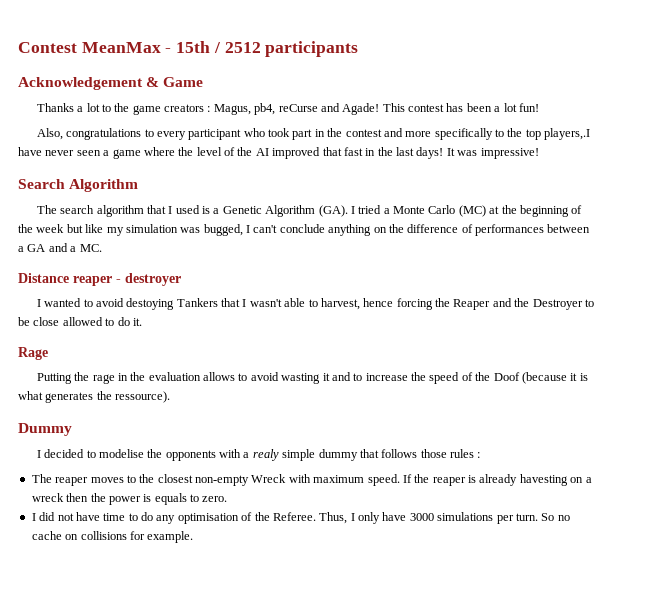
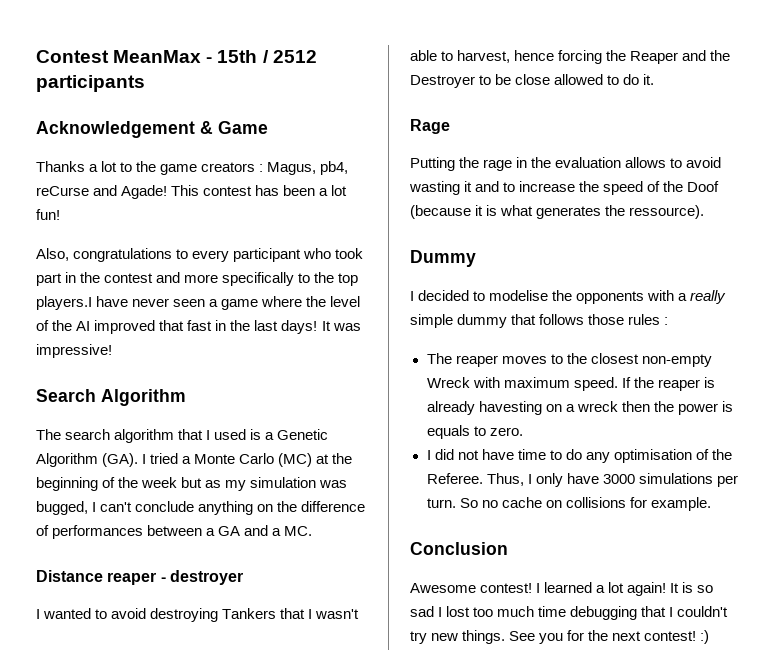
[544,128,591,140] players,.I -> [36,296,92,310] players.I
[85,224,104,233] like -> [205,480,222,488] as
[126,298,175,310] destoying -> [150,608,219,622] destroying
[252,449,279,461] realy -> [690,290,727,304] really
(194, 537) none -> [410,542,508,555] [410,582,714,596] [410,606,729,620] [410,630,710,644] // Conclusion // Awesome contest! I learned a lot again! It is so sad I lost too much time debugging that I couldn't try new things. See you for the next contest! :)

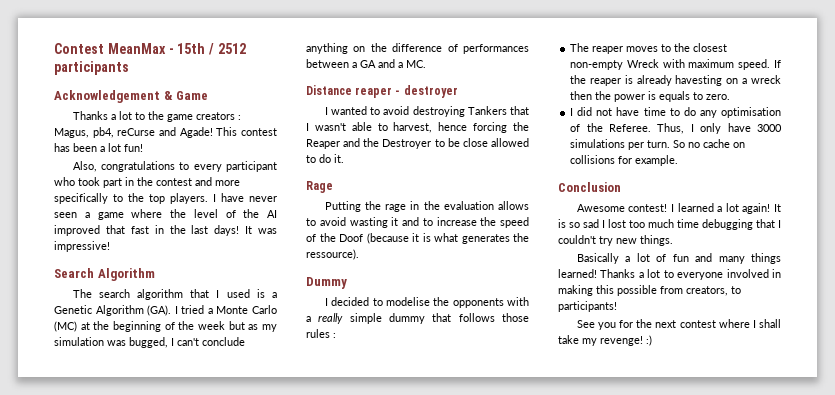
[36,296,92,310] players.I -> [170,193,216,204] players. I
(506, 637) none -> [576,253,781,264] [558,269,781,280] [558,285,741,296] [558,301,617,312] // Basically a lot of fun and many things learned! Thanks a lot to everyone involved in making this possible from creators, to participants! //
[644,631,697,641] contest! -> [679,319,781,328] [558,335,643,346] contest where I shall take my revenge!

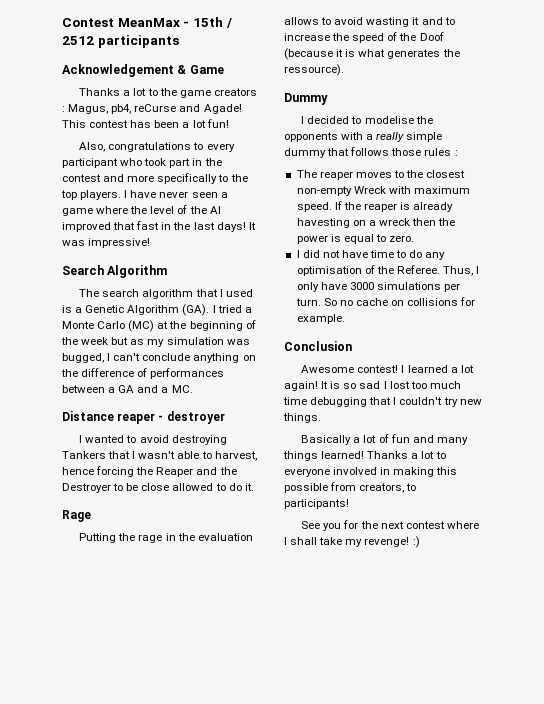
[659,91,691,102] equals -> [343,234,374,244] equal

